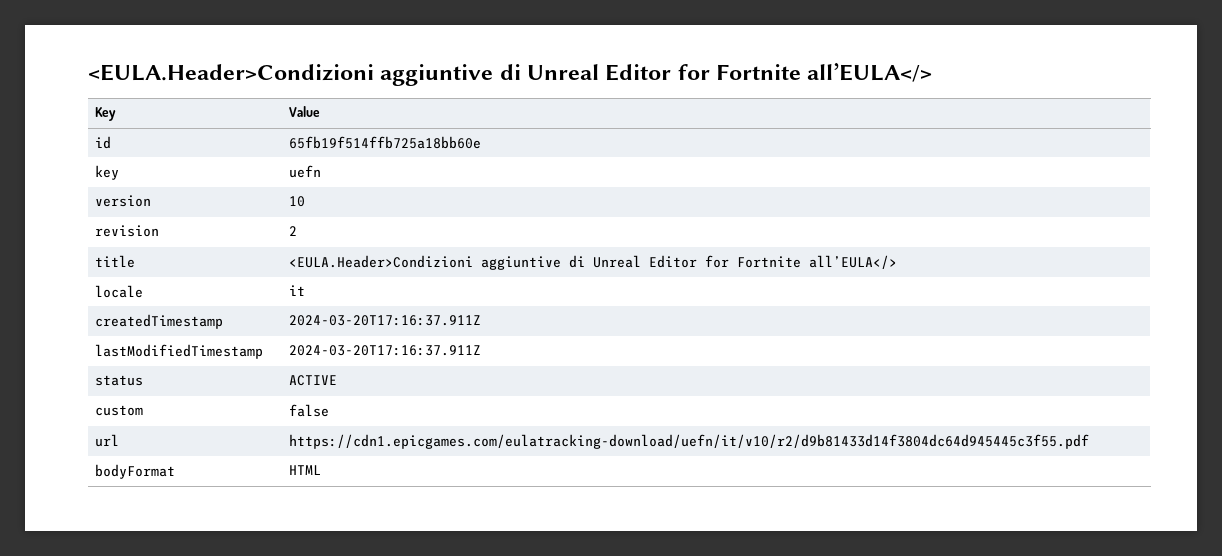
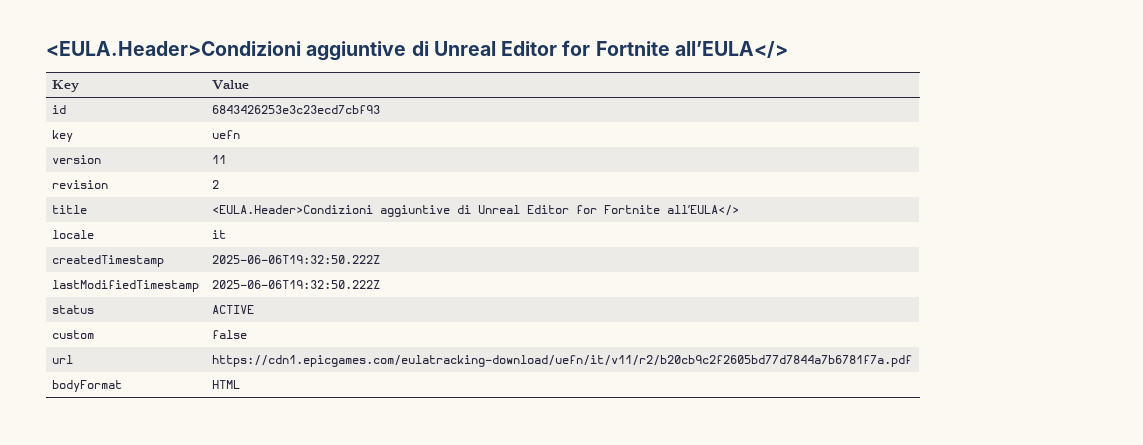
[288,136,481,149] 65fb19f514ffb725a18bb60e -> [212,105,381,114] 6843426253e3c23ecd7cbf93
[288,196,305,207] 10 -> [212,155,227,164] 11
[288,315,481,326] 2024-03-20T17:16:37.911Z -> [212,255,381,264] 2025-06-06T19:32:50.222Z
[288,345,481,356] 2024-03-20T17:16:37.911Z -> [212,280,381,289] 2025-06-06T19:32:50.222Z
[288,434,1089,449] https://cdn1.epicgames.com/eulatracking-download/uefn/it/v10/r2/d9b81433d14f3804dc64d945445c3f55.pdf -> [212,355,913,367] https://cdn1.epicgames.com/eulatracking-download/uefn/it/v11/r2/b20cb9c2f2605bd77d7844a7b6781f7a.pdf

